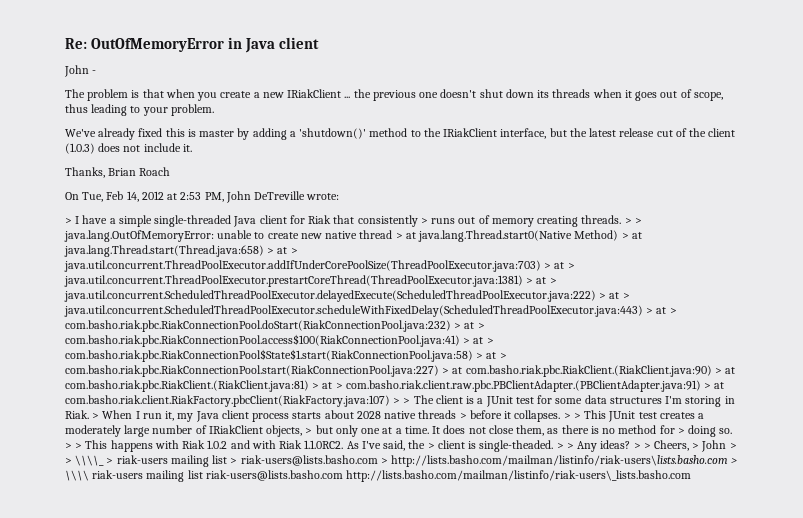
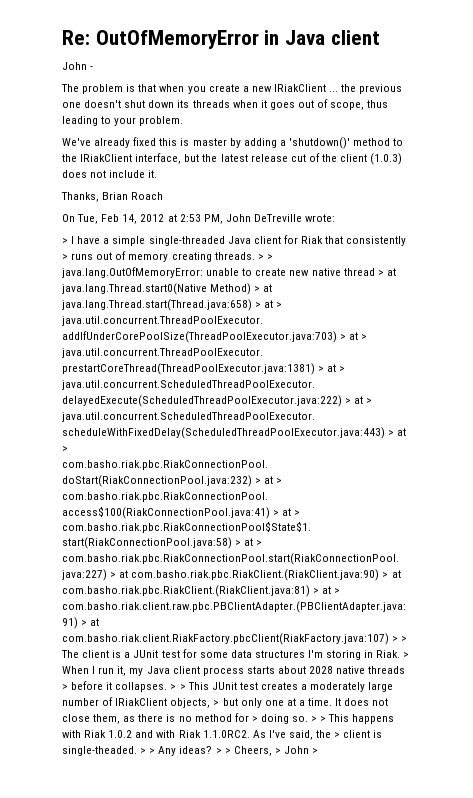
[65,455,738,467] [65,470,692,482] > \\\\_ > riak-users mailing list > riak-users@lists.basho.com > http://lists.basho.com/mailman/listinfo/riak-users\lists.basho.com > \\\\ riak-users mailing list riak-users@lists.basho.com http://lists.basho.com/mailman/listinfo/riak-users\_lists.basho.com -> (319, 751) none

